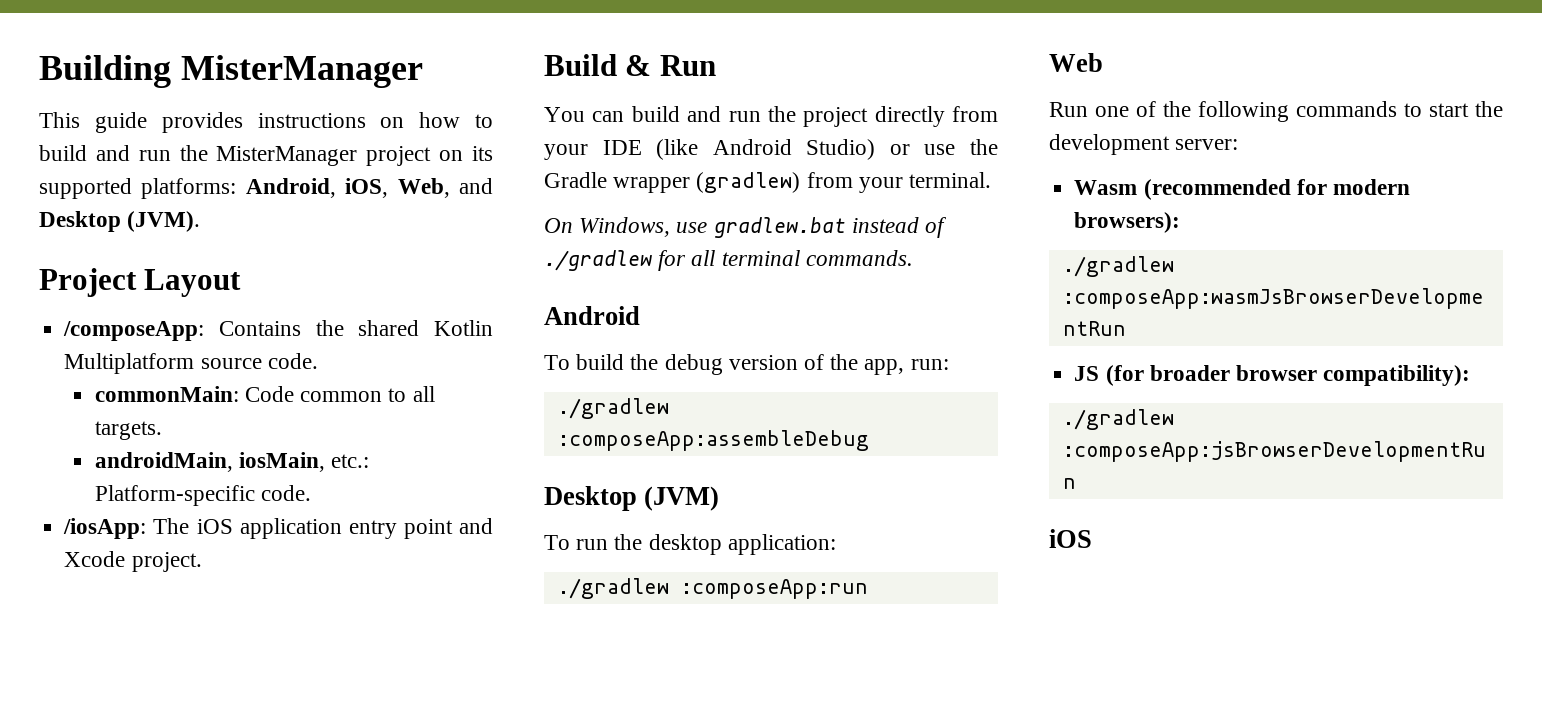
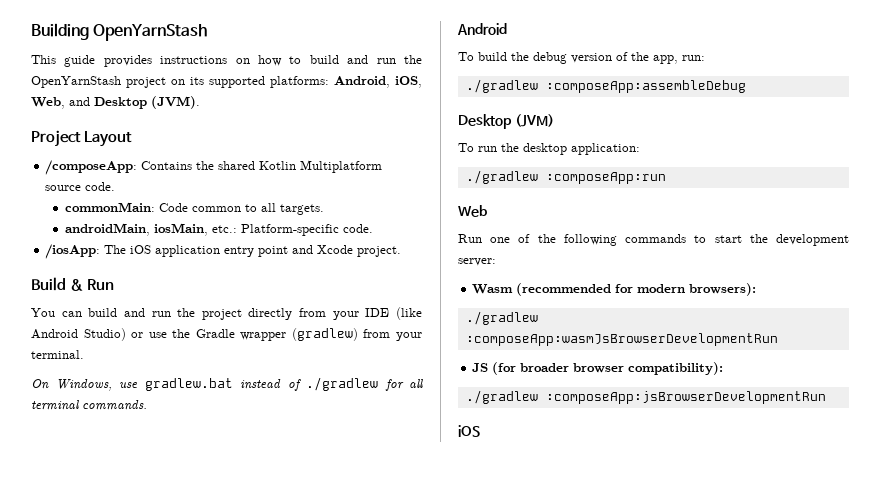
[180,55,423,88] MisterManager -> [93,24,208,41] OpenYarnStash
[216,146,358,166] MisterManager -> [31,76,121,88] OpenYarnStash

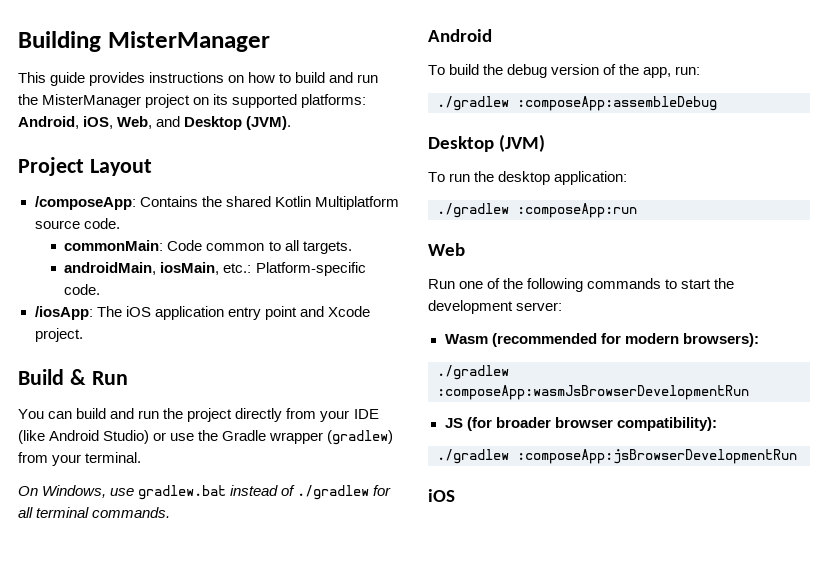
[93,24,208,41] OpenYarnStash -> [107,31,270,52] MisterManager
[31,76,121,88] OpenYarnStash -> [42,94,142,108] MisterManager

